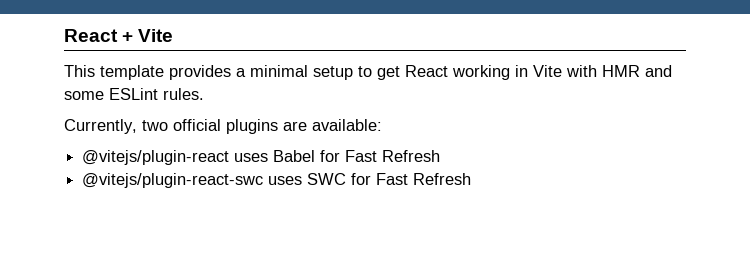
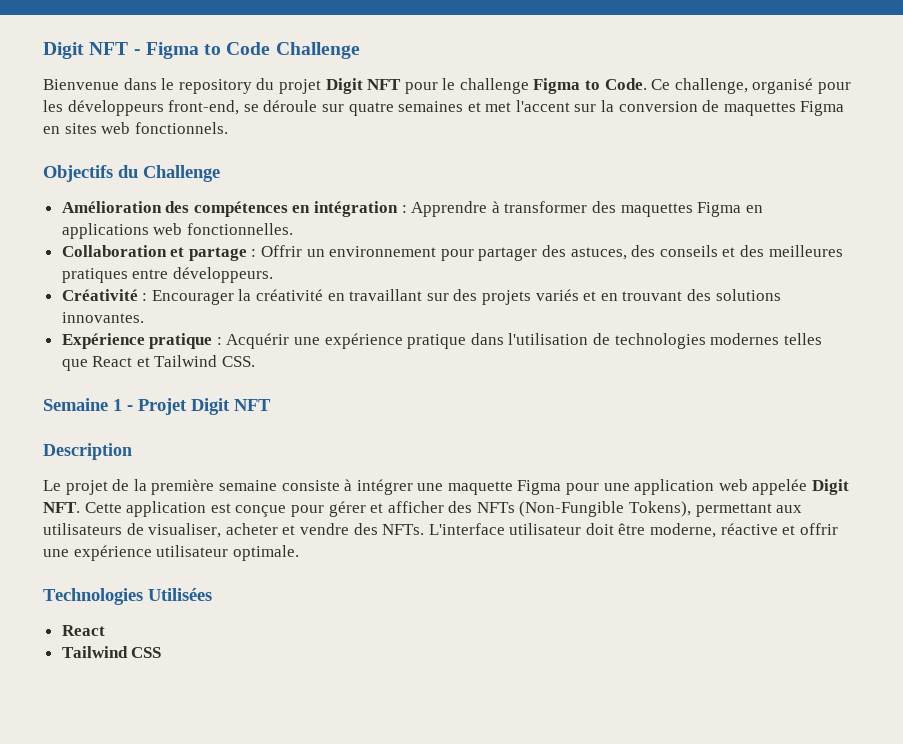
[64,29,174,42] [64,65,672,80] [64,88,204,100] [64,119,382,134] [82,150,441,165] [82,173,472,188] React + Vite // This template provides a minimal setup to get React working in Vite with HMR and some ESLint rules. // Currently, two official plugins are available: // @vitejs/plugin-react uses Babel for Fast Refresh // @vitejs/plugin-react-swc uses SWC for Fast Refresh -> [43,42,360,59] [43,78,852,94] [43,100,845,116] [43,122,228,134] [43,165,220,182] [61,201,763,217] [61,223,293,239] [61,245,843,261] [61,267,273,283] [61,289,781,305] [61,312,144,323] [61,333,822,349] [61,355,256,371] [43,398,271,415] [43,443,132,460] [43,479,850,495] [43,501,803,517] [43,523,838,538] [43,545,299,561] [43,588,212,605] [61,625,105,636] [61,646,162,658] Digit NFT - Figma to Code Challenge // Bienvenue dans le repository du projet Digit NFT pour le challenge Figma to Code. Ce challenge, organisé pour les développeurs front-end, se déroule sur quatre semaines et met l'accent sur la conversion de maquettes Figma en sites web fonctionnels. // Objectifs du Challenge // Amélioration des compétences en intégration : Apprendre à transformer des maquettes Figma en applications web fonctionnelles. // Collaboration et partage : Offrir un environnement pour partager des astuces, des conseils et des meilleures pratiques entre développeurs. // Créativité : Encourager la créativité en travaillant sur des projets variés et en trouvant des solutions innovantes. // Expérience pratique : Acquérir une expérience pratique dans l'utilisation de technologies modernes telles que React et Tailwind CSS. // Semaine 1 - Projet Digit NFT // Description // Le projet de la première semaine consiste à intégrer une maquette Figma pour une application web appelée Digit NFT. Cette application est conçue pour gérer et afficher des NFTs (Non-Fungible Tokens), permettant aux utilisateurs de visualiser, acheter et vendre des NFTs. L'interface utilisateur doit être moderne, réactive et offrir une expérience utilisateur optimale. // Technologies Utilisées // React // Tailwind CSS

